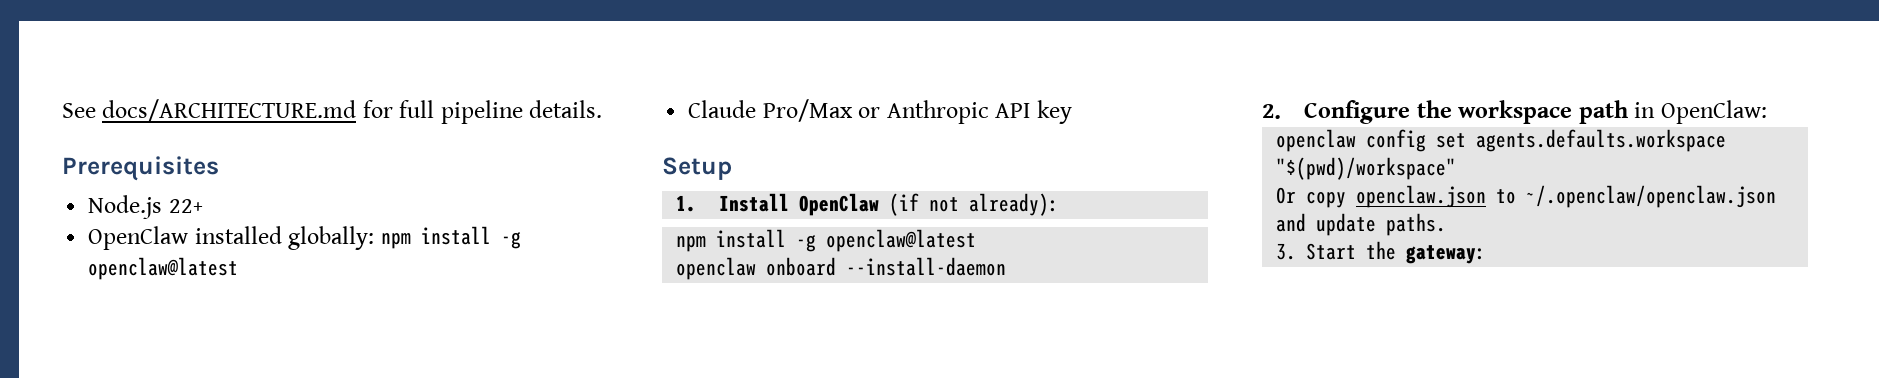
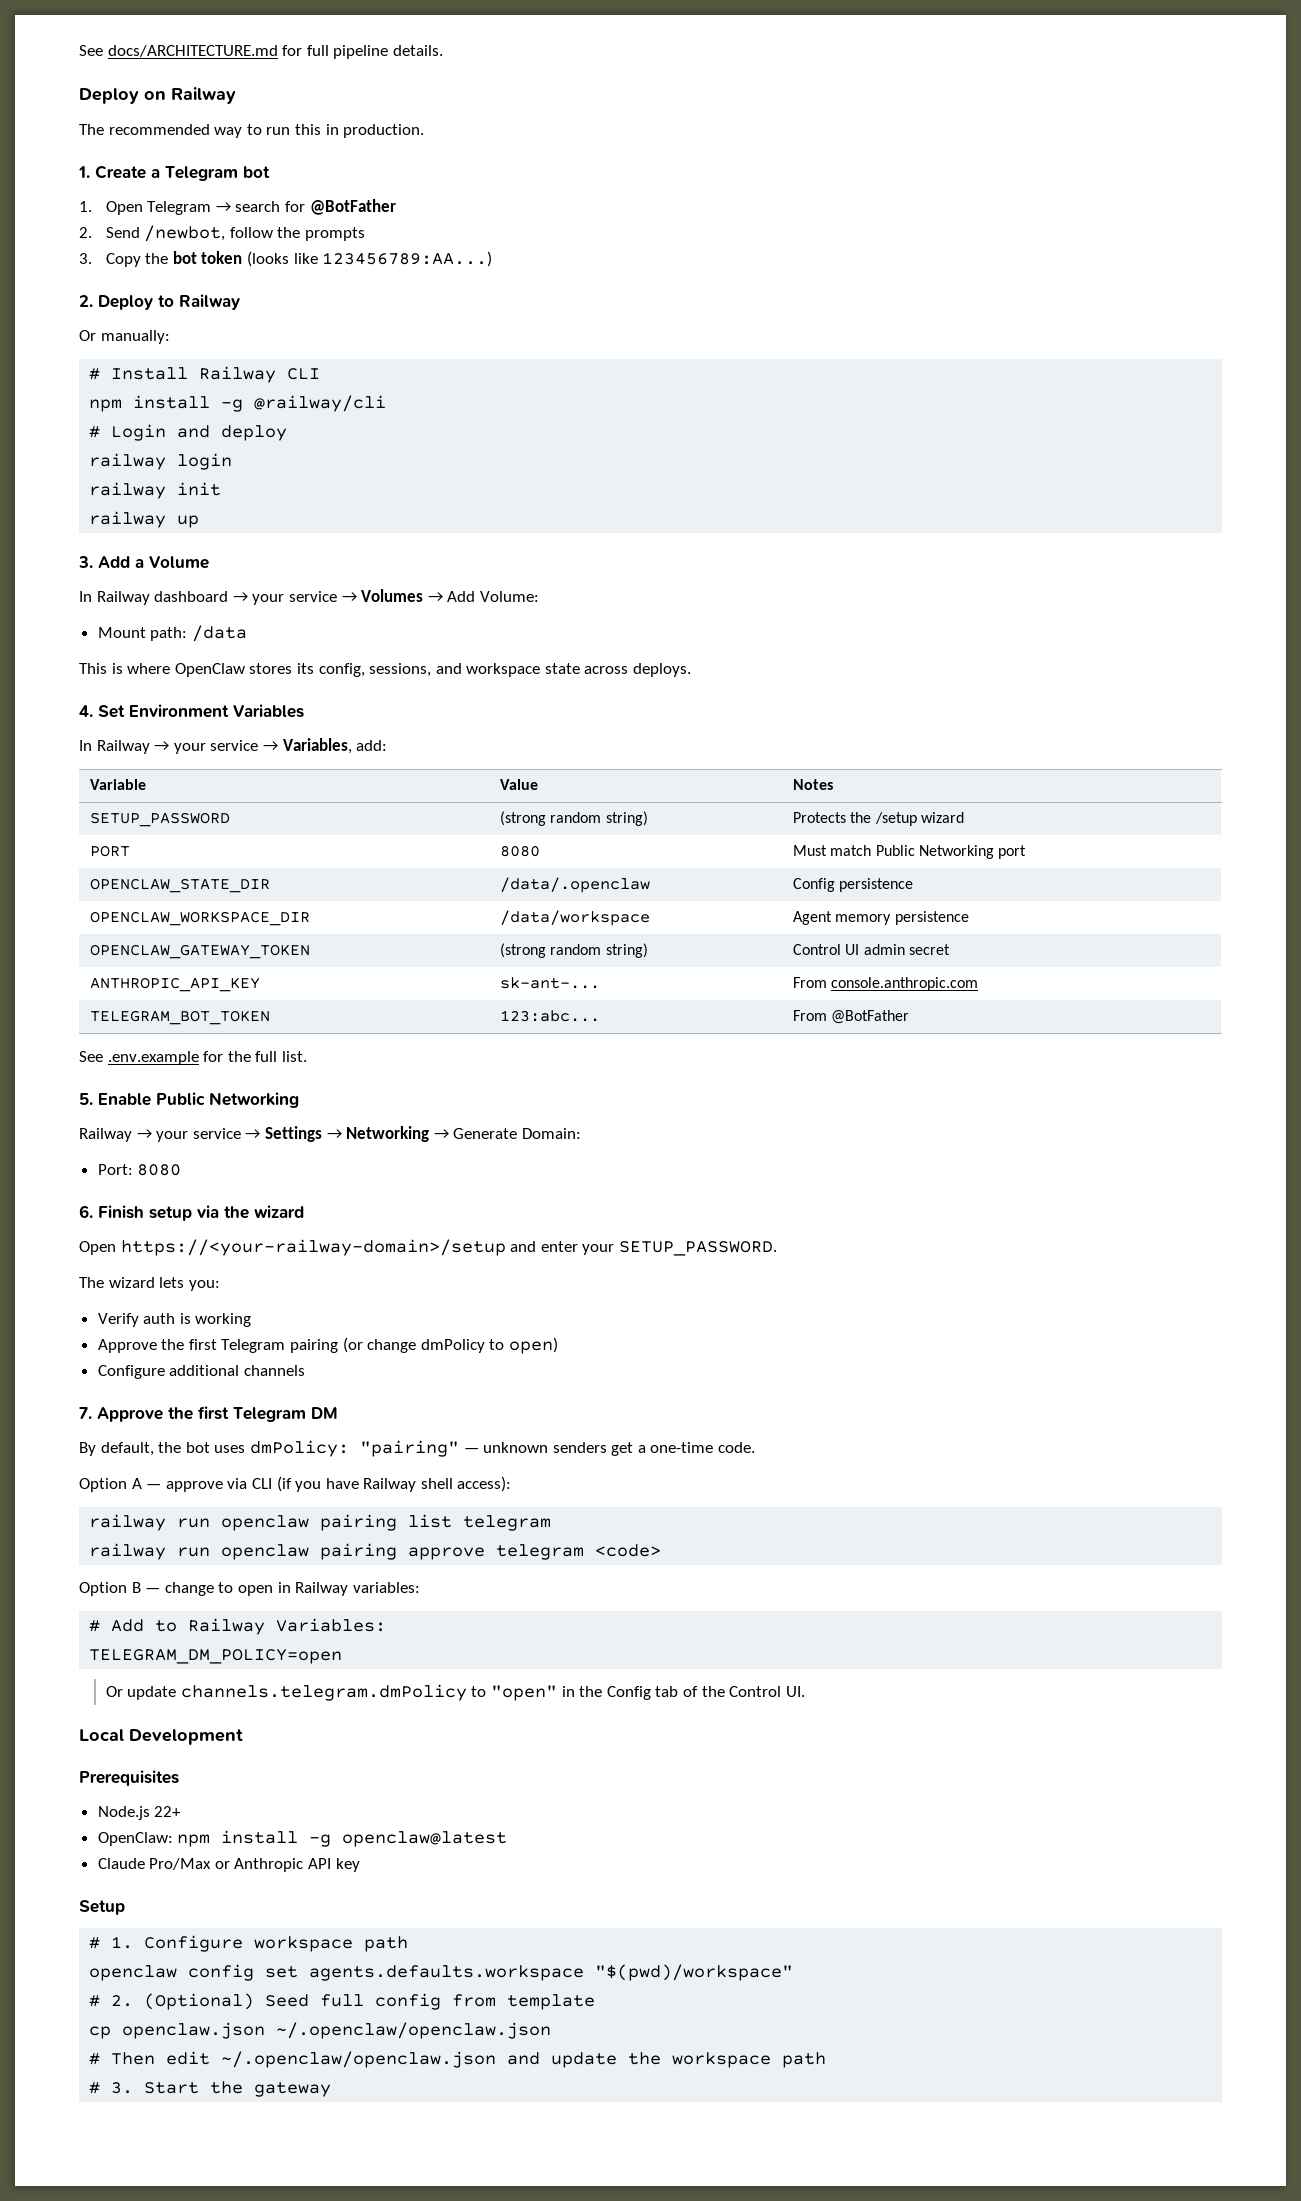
(603, 109) none -> [79,87,236,104] [79,124,425,138] [78,165,270,181] [79,199,396,215] [79,225,365,242] [79,251,493,267] [79,294,240,310] [79,330,170,344] [89,366,321,383] [89,395,387,412] [89,424,288,441] [89,453,233,470] [89,482,222,499] [89,511,200,528] [78,556,209,569] [79,589,539,605] [97,625,247,642] [79,663,692,677] [79,704,304,718] [79,738,388,754] [90,779,147,790] [500,779,539,790] [793,779,834,790] [90,812,231,827] [500,811,648,826] [793,812,964,826] [90,845,131,857] [500,845,541,857] [793,845,1026,859] [90,878,271,893] [500,877,651,893] [793,878,914,892] [90,911,311,926] [500,910,651,926] [793,911,969,925] [90,944,311,959] [500,943,648,958] [793,944,950,955] [90,977,261,992] [500,977,601,989] [793,977,979,991] [90,1010,271,1025] [500,1010,601,1022] [793,1010,910,1024] [79,1051,307,1065] [79,1092,299,1108] [79,1126,581,1142] [97,1164,182,1176] [79,1205,304,1221] [79,1239,777,1256] [79,1277,220,1291] [97,1313,252,1327] [97,1337,559,1354] [97,1365,305,1379] [79,1406,338,1422] [79,1440,756,1457] [79,1476,512,1492] [89,1514,552,1531] [89,1543,662,1560] [79,1582,420,1596] [89,1618,387,1635] [89,1649,343,1664] [105,1684,805,1701] [79,1729,243,1745] // Deploy on Railway // The recommended way to run this in production. // 1. Create a Telegram bot // 1. Open Telegram → search for @BotFather // 2. Send /newbot, follow the prompts // 3. Copy the bot token (looks like 123456789:AA...) // 2. Deploy to Railway // Or manually: // # Install Railway CLI // npm install -g @railway/cli // # Login and deploy // railway login // railway init // railway up // 3. Add a Volume // In Railway dashboard → your service → Volumes → Add Volume: // Mount path: /data // This is where OpenClaw stores its config, sessions, and workspace state across deploys. // 4. Set Environment Variables // In Railway → your service → Variables, add: // Variable | Value | Notes // SETUP_PASSWORD | (strong random string) | Protects the /setup wizard // PORT | 8080 | Must match Public Networking port // OPENCLAW_STATE_DIR | /data/.openclaw | Config persistence // OPENCLAW_WORKSPACE_DIR | /data/workspace | Agent memory persistence // OPENCLAW_GATEWAY_TOKEN | (strong random string) | Control UI admin secret // ANTHROPIC_API_KEY | sk-ant-... | From console.anthropic.com // TELEGRAM_BOT_TOKEN | 123:abc... | From @BotFather // See .env.example for the full list. // 5. Enable Public Networking // Railway → your service → Settings → Networking → Generate Domain: // Port: 8080 // 6. Finish setup via the wizard // Open https://<your-railway-domain>/setup and enter your SETUP_PASSWORD. // The wizard lets you: // Verify auth is working // Approve the first Telegram pairing (or change dmPolicy to open) // Configure additional channels // 7. Approve the first Telegram DM // By default, the bot uses dmPolicy: "pairing" — unknown senders get a one-time code. // Option A — approve via CLI (if you have Railway shell access): // railway run openclaw pairing list telegram // railway run openclaw pairing approve telegram <code> // Option B — change to open in Railway variables: // # Add to Railway Variables: // TELEGRAM_DM_POLICY=open // Or update channels.telegram.dmPolicy to "open" in the Config tab of the Control UI. // Local Development
[88,226,375,250] OpenClaw installed globally: -> [97,1832,173,1846] OpenClaw:
[676,193,1059,216] [676,229,977,252] [676,257,1007,280] [1262,100,1767,124] 1. Install OpenClaw (if not already): // npm install -g openclaw@latest // openclaw onboard --install-daemon // 2. Configure the workspace path in OpenClaw: -> [89,1935,409,1952] # 1. Configure workspace path
[1276,185,1777,208] [1276,213,1447,236] Or copy openclaw.json to ~/.openclaw/openclaw.json and update paths. // -> [89,1993,596,2010] [89,2022,552,2039] [89,2051,827,2068] [89,2082,101,2094] # 2. (Optional) Seed full config from template // cp openclaw.json ~/.openclaw/openclaw.json // # Then edit ~/.openclaw/openclaw.json and update the workspace path // #
[1406,245,1487,264] gateway: -> [254,2082,332,2097] gateway

